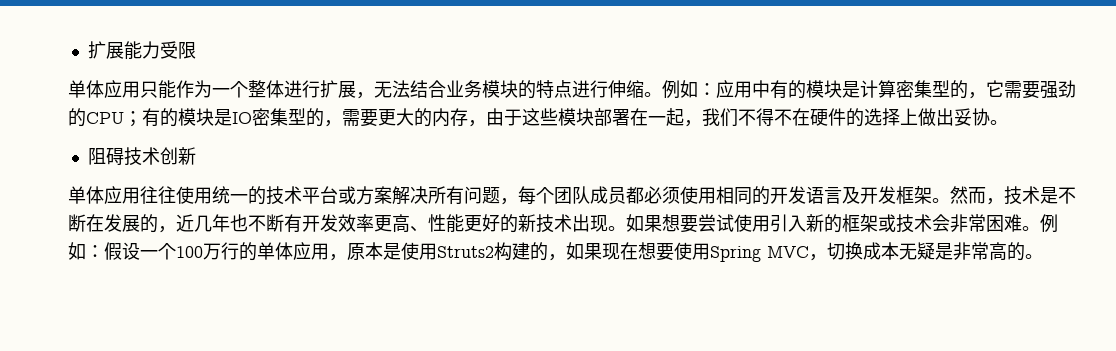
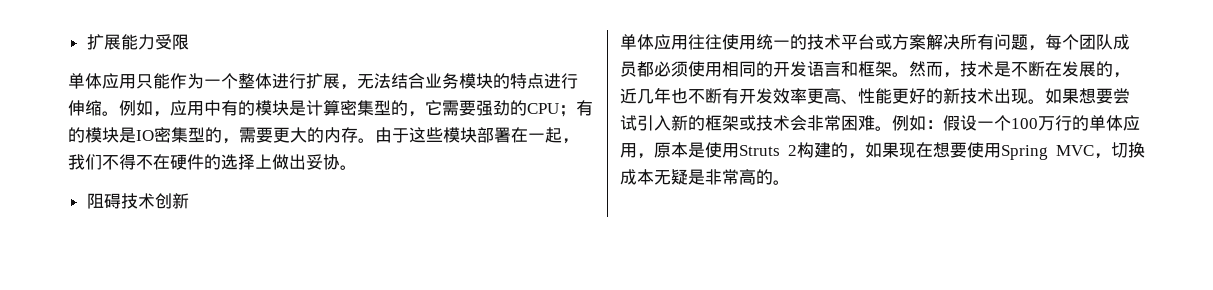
[698,83,716,96] ： -> [153,111,170,117] ，
[468,120,486,127] ， -> [358,138,375,143] 。
[842,186,896,204] 及开发 -> [841,61,858,77] 和
[734,214,770,232] 使用 -> (637, 123) none
[437,246,494,258] Struts2 -> [739,145,797,156] Struts 2

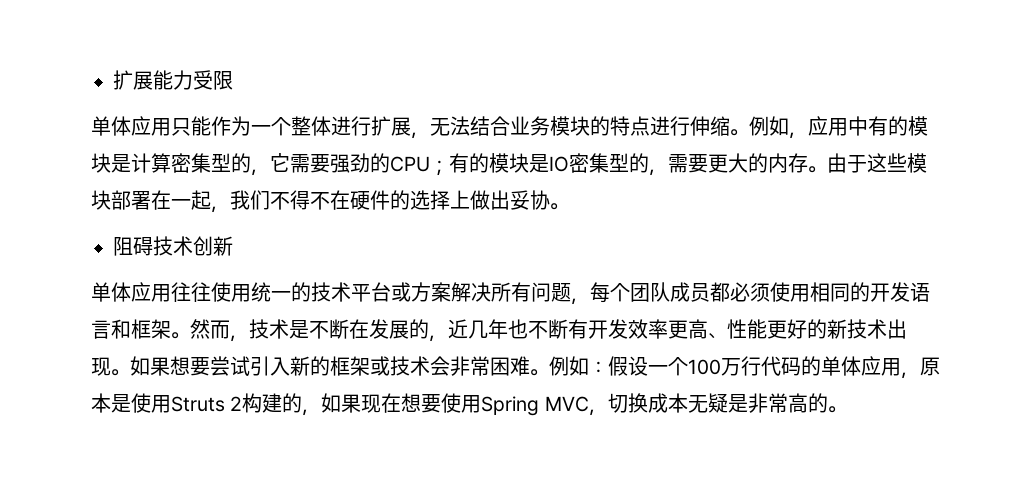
(1072, 123) none -> [761,356,801,376] 代码

